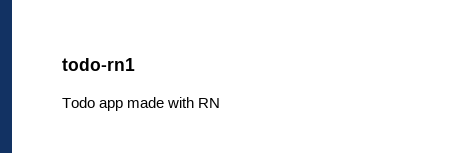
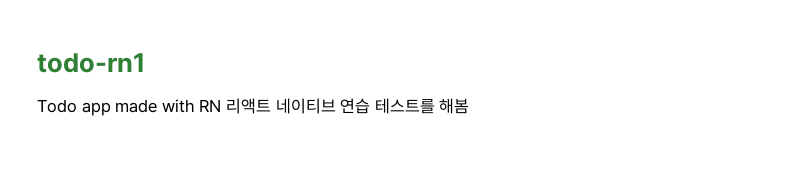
(221, 103) none -> [225,98,470,114] 리액트 네이티브 연습 테스트를 해봄

